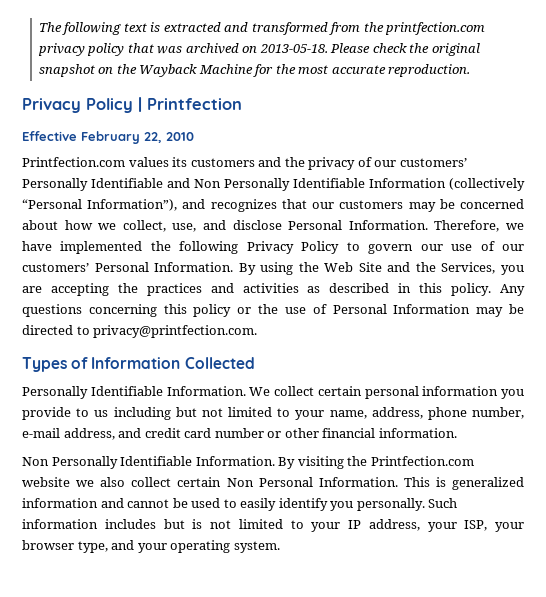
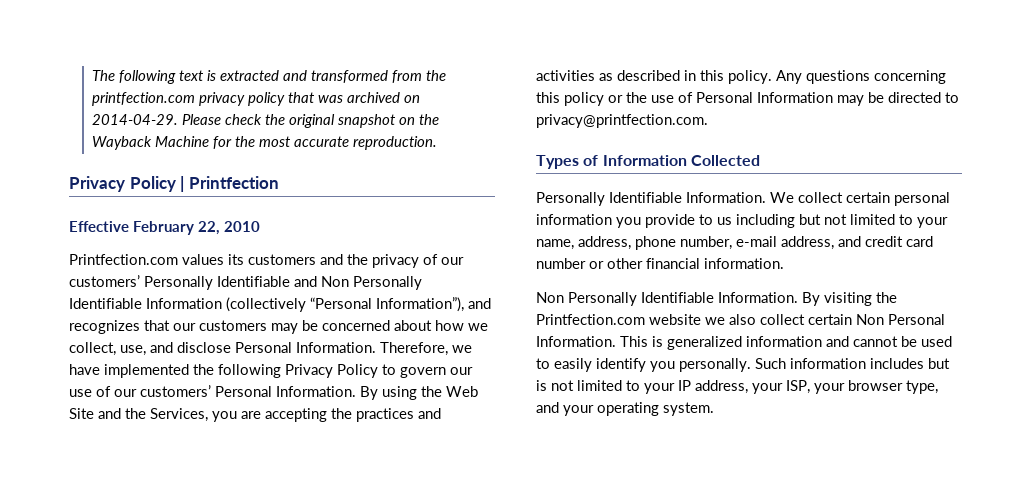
[259,44,328,53] 2013-05-18. -> [92,114,179,125] 2014-04-29.

